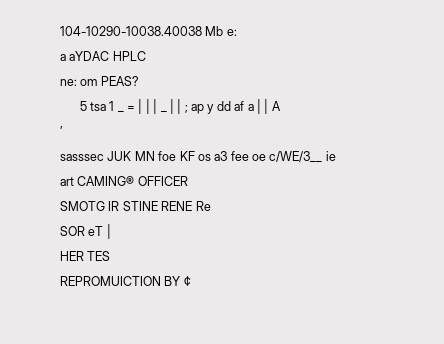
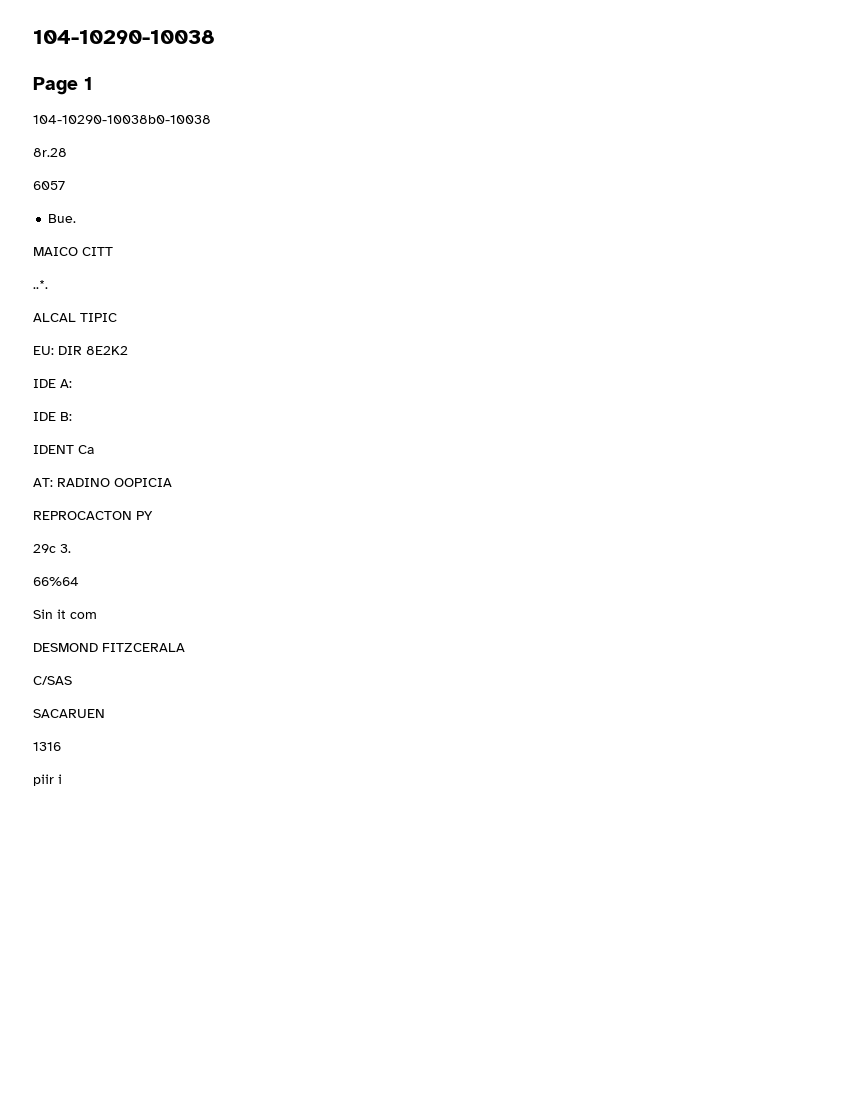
[60,26,237,36] [60,51,146,61] [60,76,139,86] [79,101,115,111] [117,111,124,112] [127,99,281,114] [60,126,63,136] [60,151,336,162] [60,176,188,186] [60,201,211,211] [60,224,111,239] [60,251,111,261] [60,276,191,286] 104-10290-10038.40038 Mb e: // a aYDAC HPLC // ne: om PEAS? // 5 tsa 1 _ = | | | _ | | ; ap y dd af a | | A // ’ // sasssec JUK MN foe KF os a3 fee oe c/WE/3__ ie // art CAMING® OFFICER // SMOTG IR STINE RENE Re // SOR eT | // HER TES // REPROMUICTION BY ¢ -> [33,30,215,44] [33,77,93,95] [33,115,211,124] [33,148,67,157] [33,181,65,190] [48,214,77,223] [33,247,113,256] [33,280,48,289] [33,313,117,322] [33,346,128,355] [33,379,72,388] [33,412,72,421] [33,445,94,454] [33,478,172,487] [33,511,153,520] [33,544,71,553] [33,577,79,586] [33,609,97,619] [33,643,185,652] [33,676,72,685] [33,709,105,718] [33,742,61,751] [33,774,62,786] 104-10290-10038 // Page 1 // 104-10290-10038b0-10038 // 8r.28 // 6057 // Bue. // MAICO CITT // ..*. // ALCAL TIPIC // EU: DIR 8E2K2 // IDE A: // IDE B: // IDENT Ca // AT: RADINO OOPICIA // REPROCACTON PY // 29c 3. // 66%64 // Sin it com // DESMOND FITZCERALA // C/SAS // SACARUEN // 1316 // piir i

